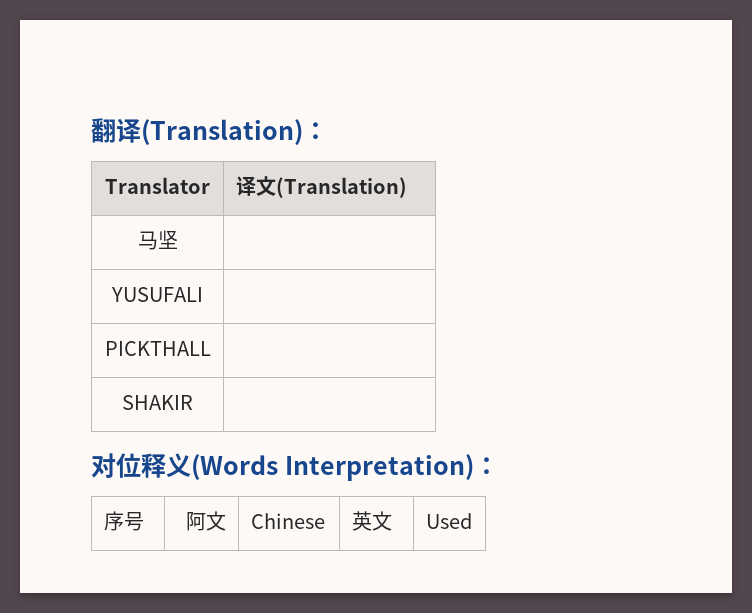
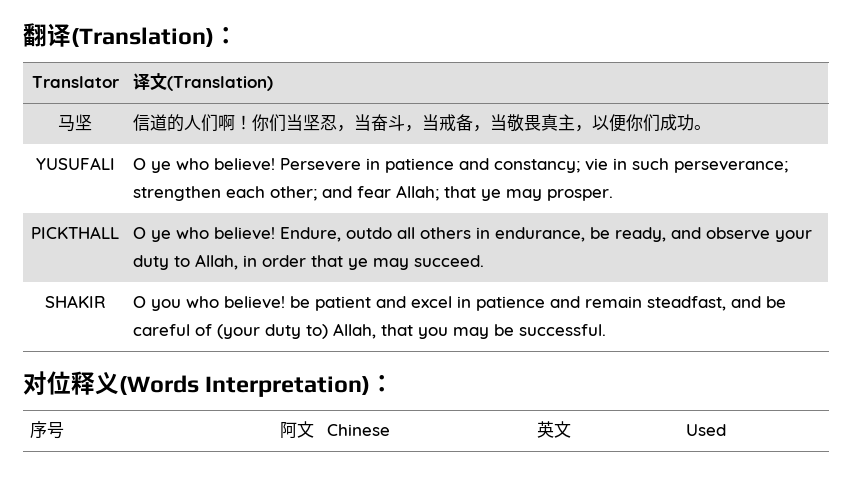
[111,287,203,302] [104,341,211,356] [122,395,193,410] // YUSUFALI | // PICKTHALL | // SHAKIR | -> [133,114,712,132] [35,157,115,170] [133,158,789,173] [133,185,614,201] [31,226,119,239] [133,227,813,242] [133,254,485,270] [44,295,106,308] [133,296,787,311] [133,323,607,339] 信道的人们啊！你们当坚忍，当奋斗，当戒备，当敬畏真主，以便你们成功。 // YUSUFALI | O ye who believe! Persevere in patience and constancy; vie in such perseverance; strengthen each other; and fear Allah; that ye may prosper. // PICKTHALL | O ye who believe! Endure, outdo all others in endurance, be ready, and observe your duty to Allah, in order that ye may succeed. // SHAKIR | O you who believe! be patient and excel in patience and remain steadfast, and be careful of (your duty to) Allah, that you may be successful.

